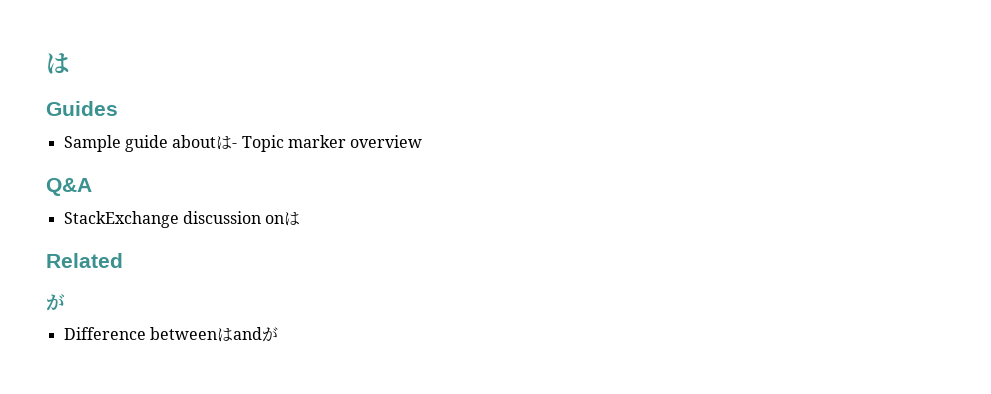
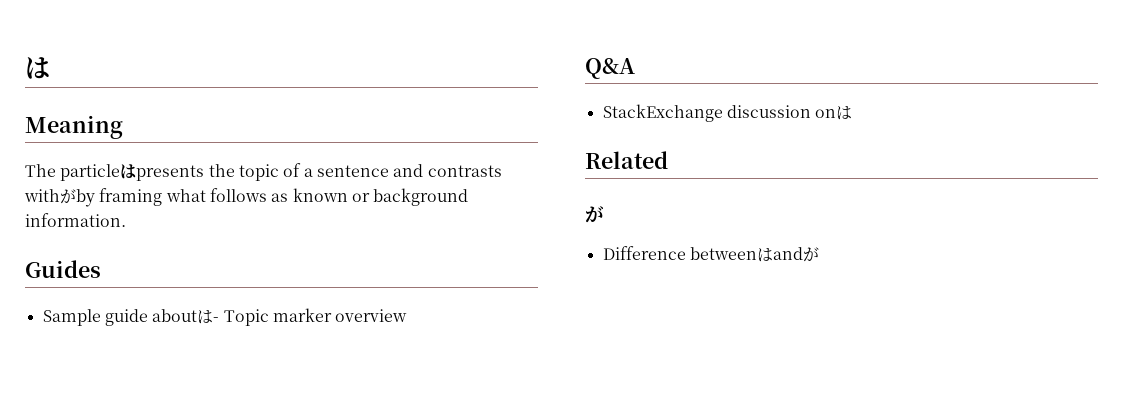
[46,53,70,74] は -> [25,57,50,79] [25,115,123,139] [25,163,502,181] [24,188,469,207] [25,213,126,227] は // Meaning // The particleはpresents the topic of a sentence and contrasts withがby framing what follows as known or background information.

